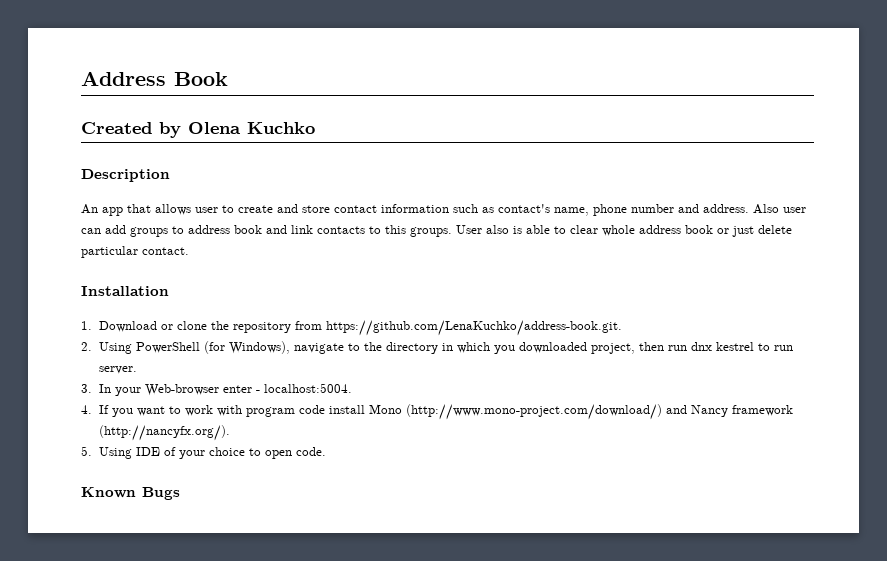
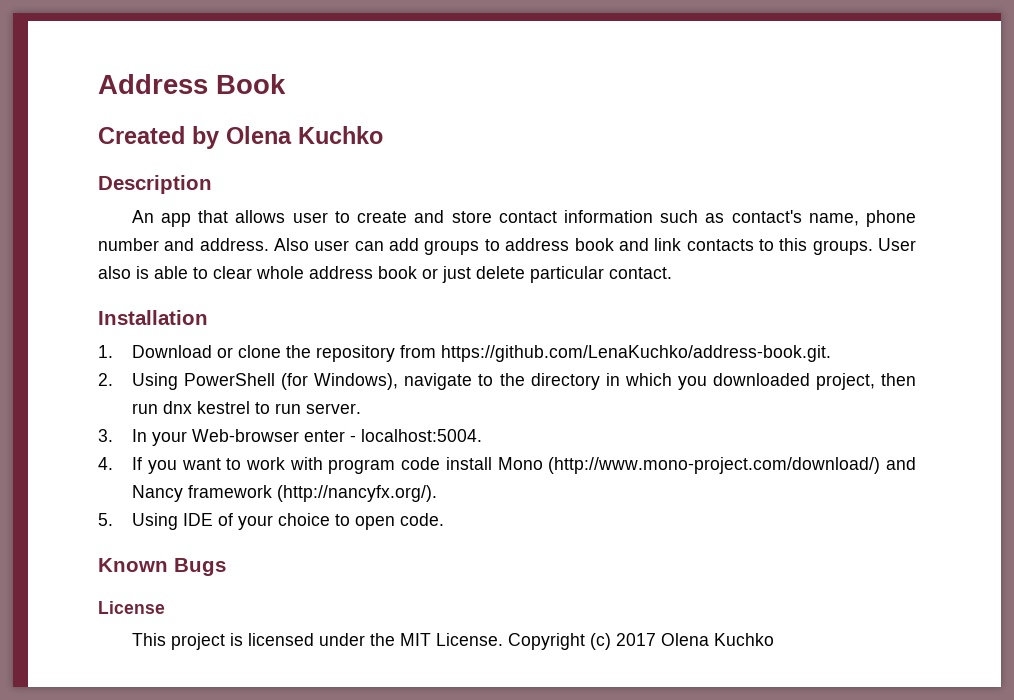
(180, 493) none -> [98,601,165,614] [131,633,774,650] // License // This project is licensed under the MIT License. Copyright (c) 2017 Olena Kuchko

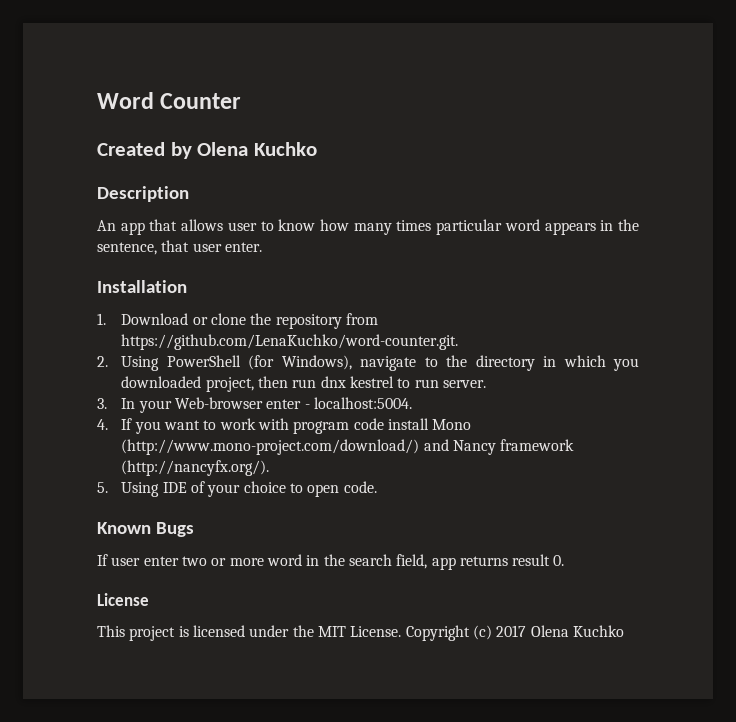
[98,74,286,94] Address Book -> [97,92,242,109] Word Counter
[357,210,916,227] [98,238,917,255] [98,266,672,283] create and store contact information such as contact's name, phone number and address. Also user can add groups to address book and link contacts to this groups. User also is able to clear whole address book or just delete particular contact. -> [278,219,639,235] [97,240,262,255] know how many times particular word appears in the sentence, that user enter.
[441,345,832,362] https://github.com/LenaKuchko/address-book.git. -> [121,334,459,350] https://github.com/LenaKuchko/word-counter.git.
(226, 567) none -> [97,554,565,570] // If user enter two or more word in the search field, app returns result 0.

